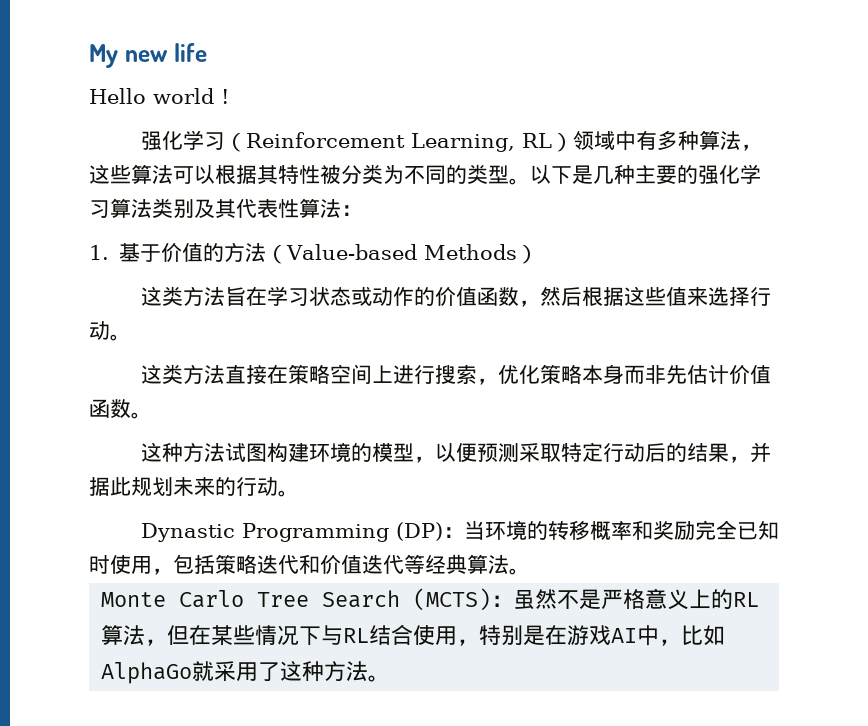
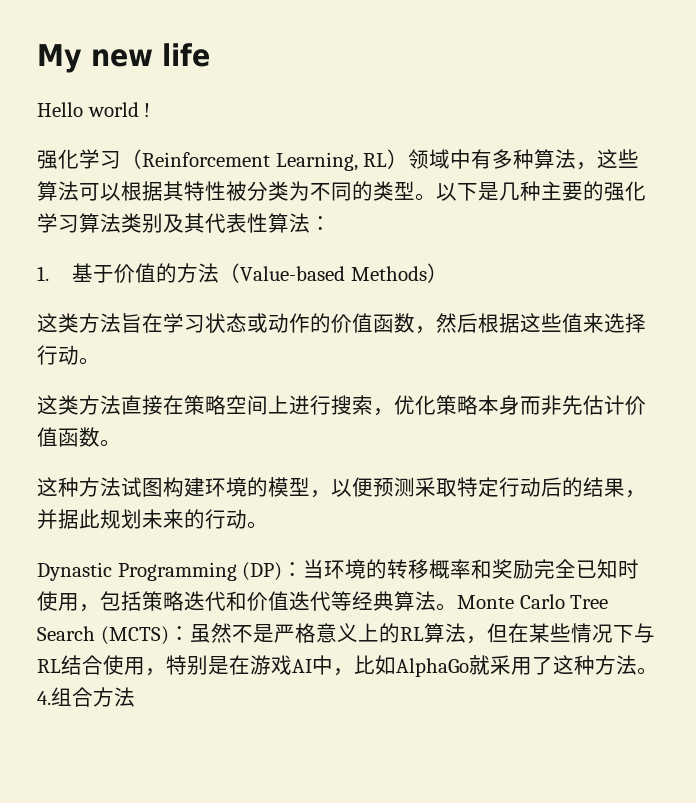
(530, 571) // -> (457, 607) none
(391, 678) none -> [37,687,135,707] 4.组合方法

